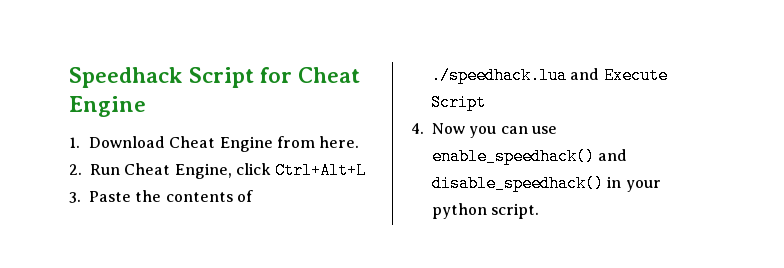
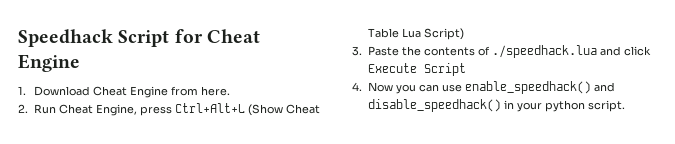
[235,163,271,175] click -> [139,106,172,116] press
(367, 170) none -> [247,104,320,116] [367,28,464,40] (Show Cheat Table Lua Script)
(600, 74) none -> [623,46,651,56] click

